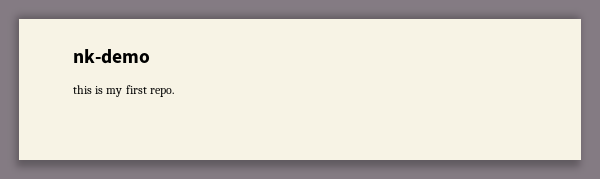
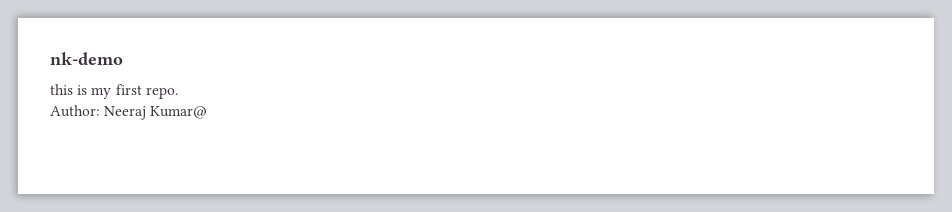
(174, 92) none -> [50,105,208,120] // Author: Neeraj Kumar@

